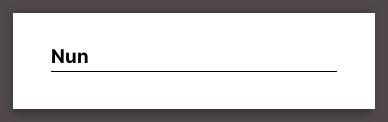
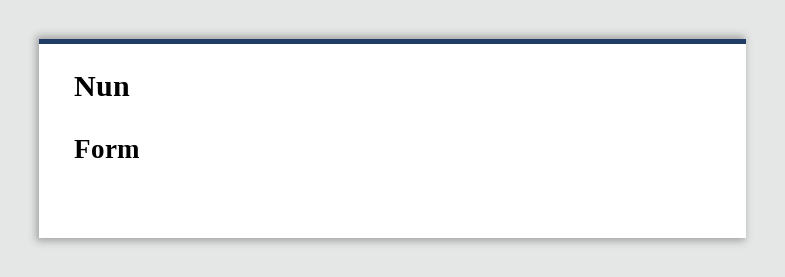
(89, 56) none -> [74,140,140,158] // Form

